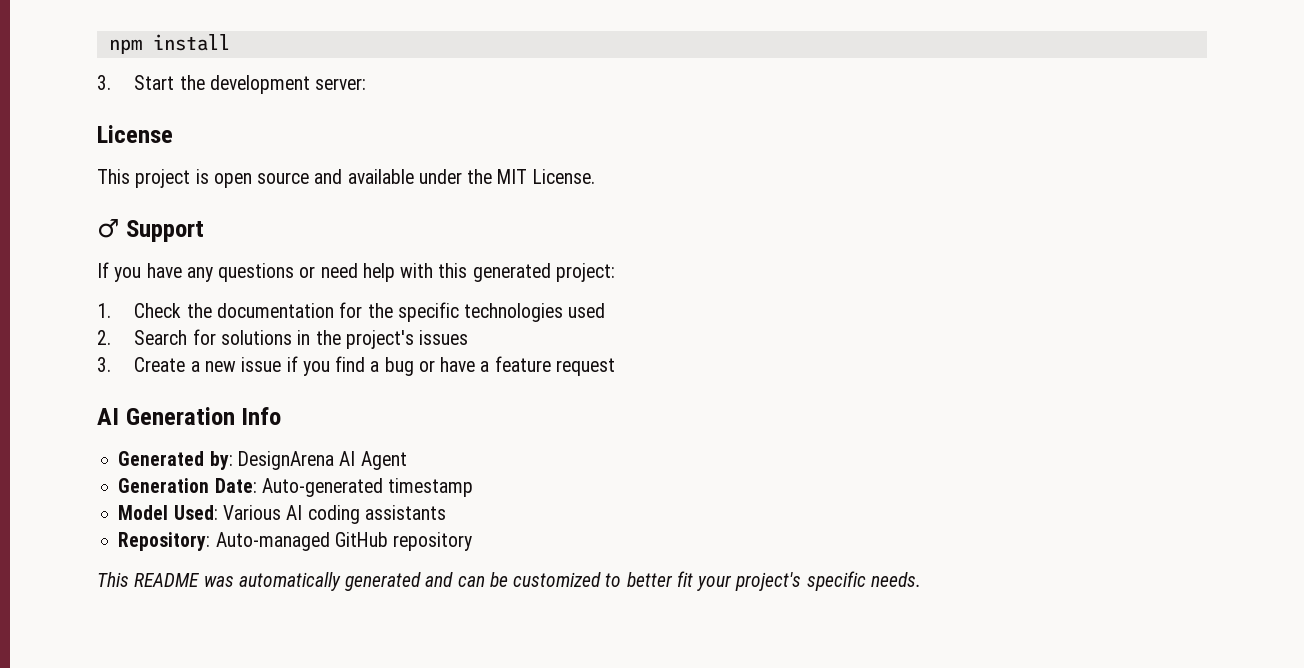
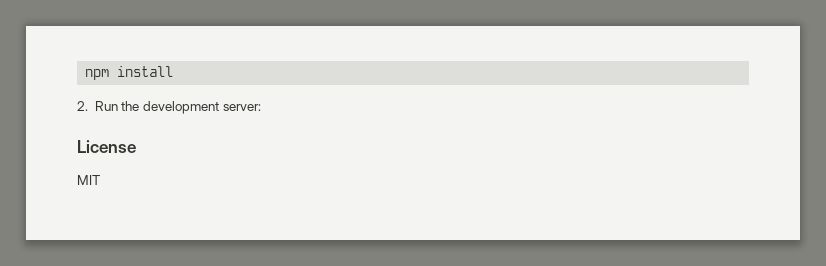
[97,75,175,90] 3. Start -> [77,101,118,111] 2. Run
[97,169,595,188] [97,219,204,242] [97,262,615,282] [97,302,606,322] [97,329,469,349] [97,356,615,376] [97,407,282,425] [118,451,407,470] [118,478,474,497] [118,505,446,524] [118,532,473,551] [97,571,921,591] This project is open source and available under the MIT License. // ♂ Support // If you have any questions or need help with this generated project: // 1. Check the documentation for the specific technologies used // 2. Search for solutions in the project's issues // 3. Create a new issue if you find a bug or have a feature request // AI Generation Info // Generated by: DesignArena AI Agent // Generation Date: Auto-generated timestamp // Model Used: Various AI coding assistants // Repository: Auto-managed GitHub repository // This README was automatically generated and can be customized to better fit your project's specific needs. -> [77,175,100,185] MIT

